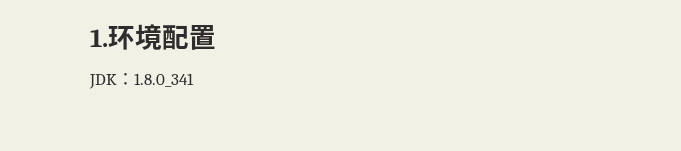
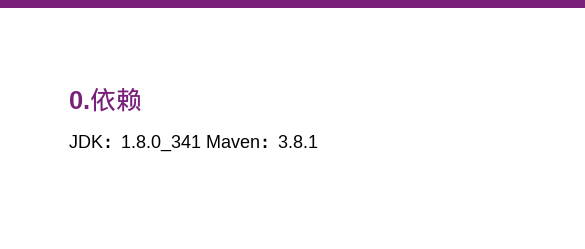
[90,24,216,50] 1.环境配置 -> [69,87,142,112] 0.依赖
(194, 80) none -> [206,135,318,148] Maven：3.8.1

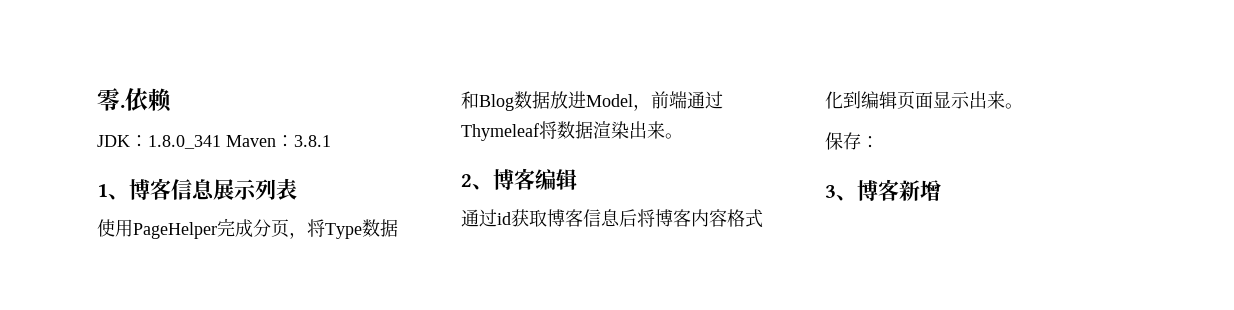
[69,91,90,109] 0. -> [97,88,125,111] 零.
(318, 141) none -> [97,178,297,200] [97,218,398,239] [461,91,723,111] [461,121,683,141] [461,168,577,190] [461,209,763,228] [825,91,1023,110] [825,132,879,150] [825,179,941,201] // 1、博客信息展示列表 // 使用PageHelper完成分页，将Type数据和Blog数据放进Model，前端通过Thymeleaf将数据渲染出来。 // 2、博客编辑 // 通过id获取博客信息后将博客内容格式化到编辑页面显示出来。 // 保存： // 3、博客新增

